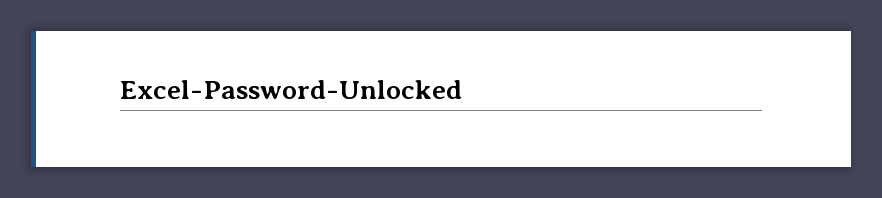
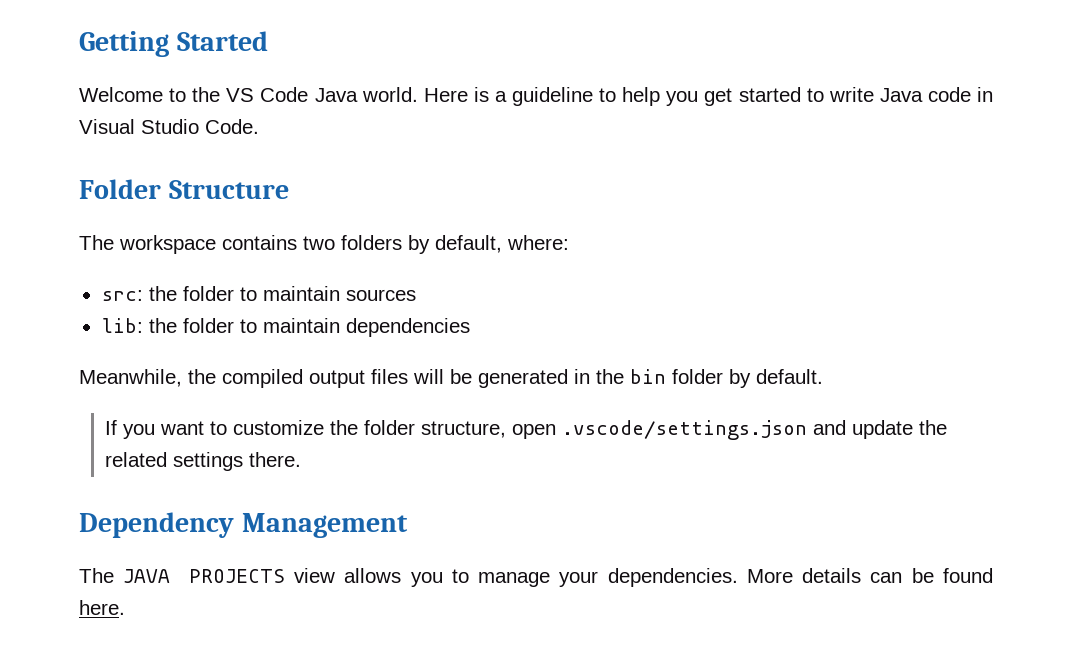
[120,80,462,99] Excel-Password-Unlocked -> [79,31,268,57] [79,87,994,106] [79,119,259,134] [79,179,289,199] [79,235,569,254] [101,286,416,301] [101,318,470,337] [79,369,823,388] [105,420,948,440] [105,452,302,471] [79,512,408,538] [79,568,993,587] [79,600,125,615] Getting Started // Welcome to the VS Code Java world. Here is a guideline to help you get started to write Java code in Visual Studio Code. // Folder Structure // The workspace contains two folders by default, where: // src: the folder to maintain sources // lib: the folder to maintain dependencies // Meanwhile, the compiled output files will be generated in the bin folder by default. // If you want to customize the folder structure, open .vscode/settings.json and update the related settings there. // Dependency Management // The JAVA PROJECTS view allows you to manage your dependencies. More details can be found here.

